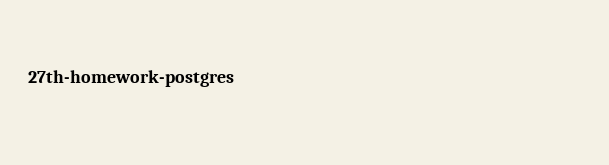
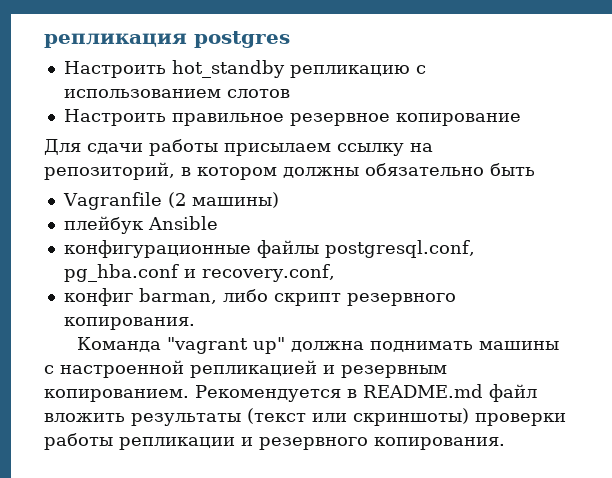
[28,70,234,87] 27th-homework-postgres -> [44,31,290,48] [63,60,426,78] [63,89,290,98] [63,109,521,126] [44,139,433,156] [44,162,535,180] [62,192,279,210] [63,216,218,234] [63,240,475,258] [63,264,335,282] [63,288,456,306] [63,317,195,330] [76,337,559,354] [44,360,447,378] [44,384,537,402] [44,408,566,426] [44,433,505,450] репликация postgres // Настроить hot_standby репликацию с использованием слотов // Настроить правильное резервное копирование // Для сдачи работы присылаем ссылку на репозиторий, в котором должны обязательно быть // Vagranfile (2 машины) // плейбук Ansible // конфигурационные файлы postgresql.conf, pg_hba.conf и recovery.conf, // конфиг barman, либо скрипт резервного копирования. // Команда "vagrant up" должна поднимать машины с настроенной репликацией и резервным копированием. Рекомендуется в README.md файл вложить результаты (текст или скриншоты) проверки работы репликации и резервного копирования.

